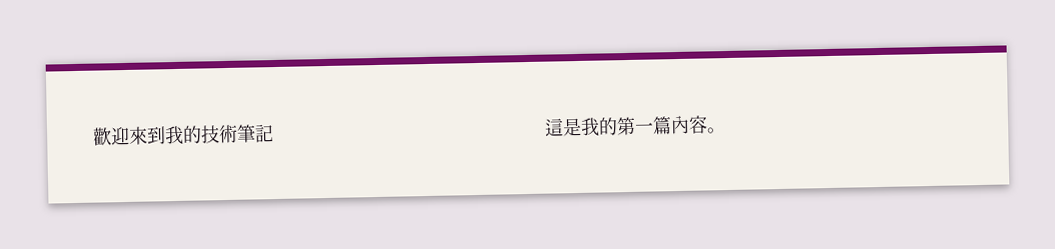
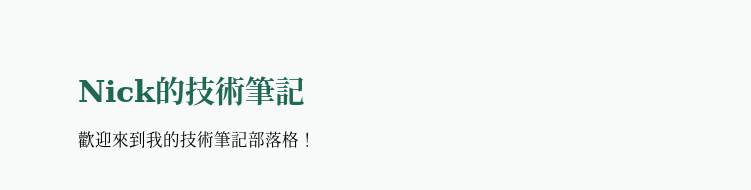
(92, 136) none -> [78,76,305,106] Nick的技術筆記 //
[544,115,726,137] // 這是我的第一篇內容。 -> [248,131,316,148] 部落格！

